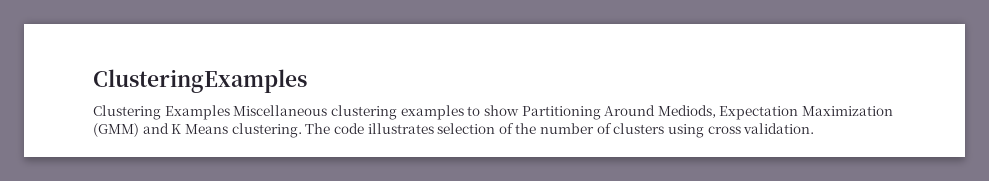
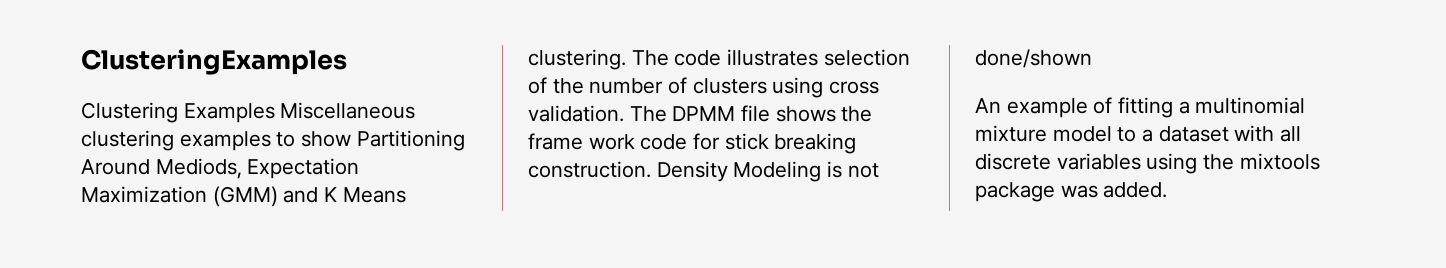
(815, 128) none -> [629,105,873,122] [528,133,857,154] [528,161,879,182] [975,49,1092,68] [975,97,1306,118] [975,125,1302,142] [975,153,1320,174] [975,182,1168,202] The DPMM file shows the frame work code for stick breaking construction. Density Modeling is not done/shown // An example of fitting a multinomial mixture model to a dataset with all discrete variables using the mixtools package was added.

